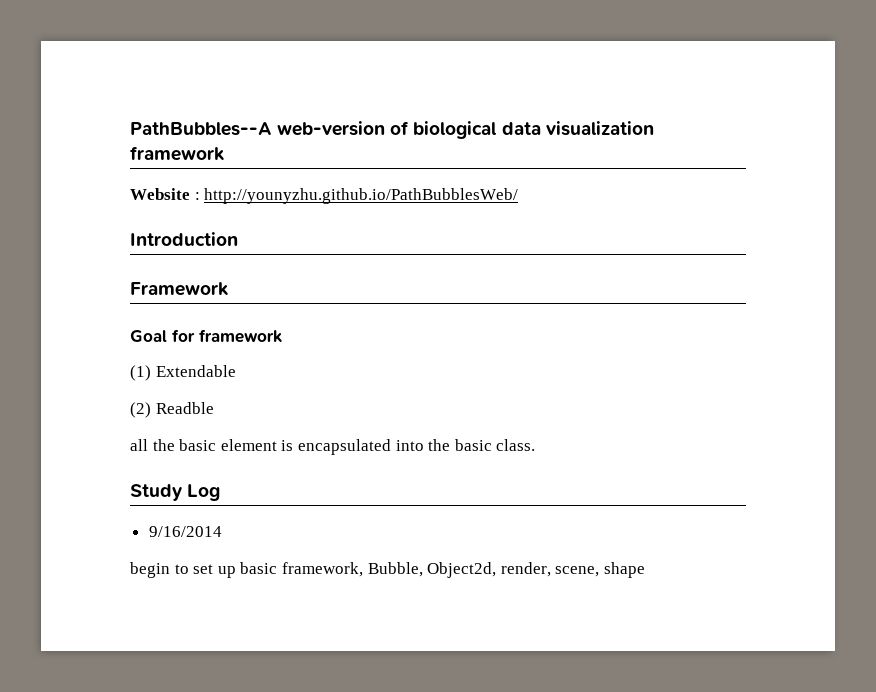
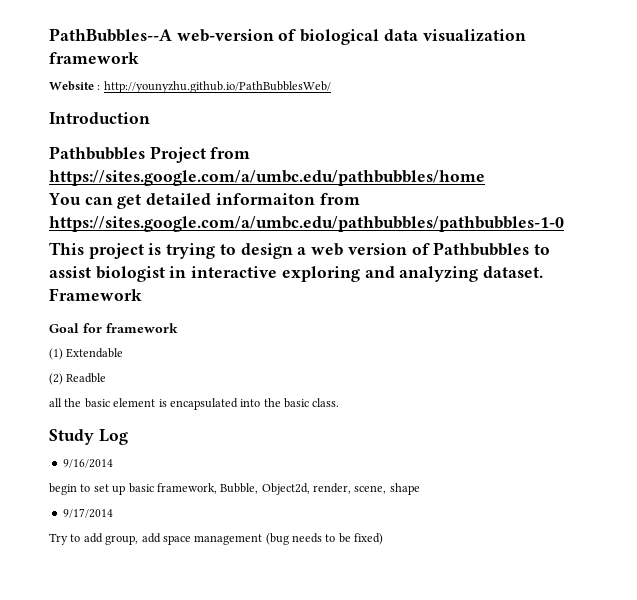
(238, 239) none -> [49,146,251,163] [49,170,485,186] [48,193,360,209] [49,216,564,232] [49,242,550,259] [49,266,544,282] Pathbubbles Project from https://sites.google.com/a/umbc.edu/pathbubbles/home // You can get detailed informaiton from https://sites.google.com/a/umbc.edu/pathbubbles/pathbubbles-1-0 // This project is trying to design a web version of Pathbubbles to assist biologist in interactive exploring and analyzing dataset.
(645, 570) none -> [62,508,113,518] [49,533,384,545] // 9/17/2014 // Try to add group, add space management (bug needs to be fixed)

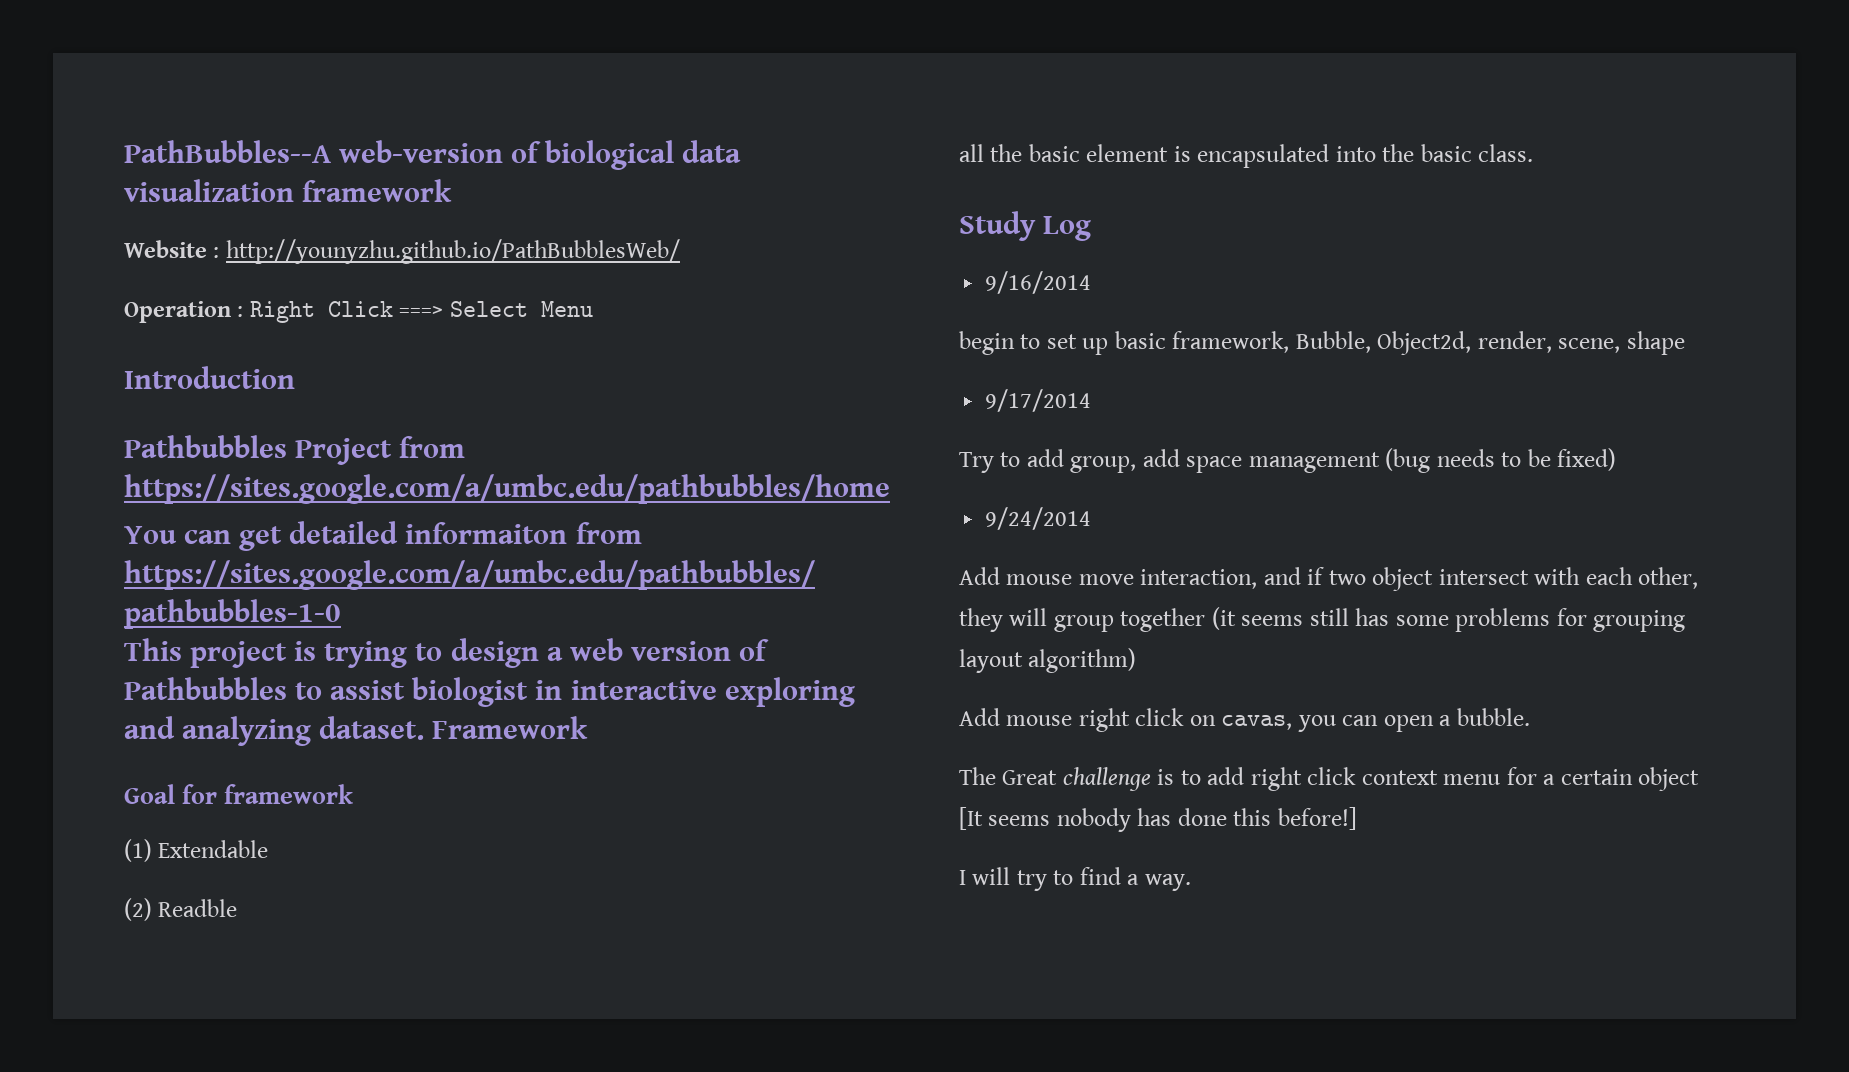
(331, 87) none -> [124,301,593,323] // Operation : Right Click ===> Select Menu
(384, 539) none -> [985,507,1092,530] [959,567,1699,591] [959,607,1686,632] [959,648,1137,673] [959,708,1530,732] [959,767,1700,791] [959,807,1357,832] [959,867,1191,891] // 9/24/2014 // Add mouse move interaction, and if two object intersect with each other, they will group together (it seems still has some problems for grouping layout algorithm) // Add mouse right click on cavas, you can open a bubble. // The Great challenge is to add right click context menu for a certain object [It seems nobody has done this before!] // I will try to find a way.

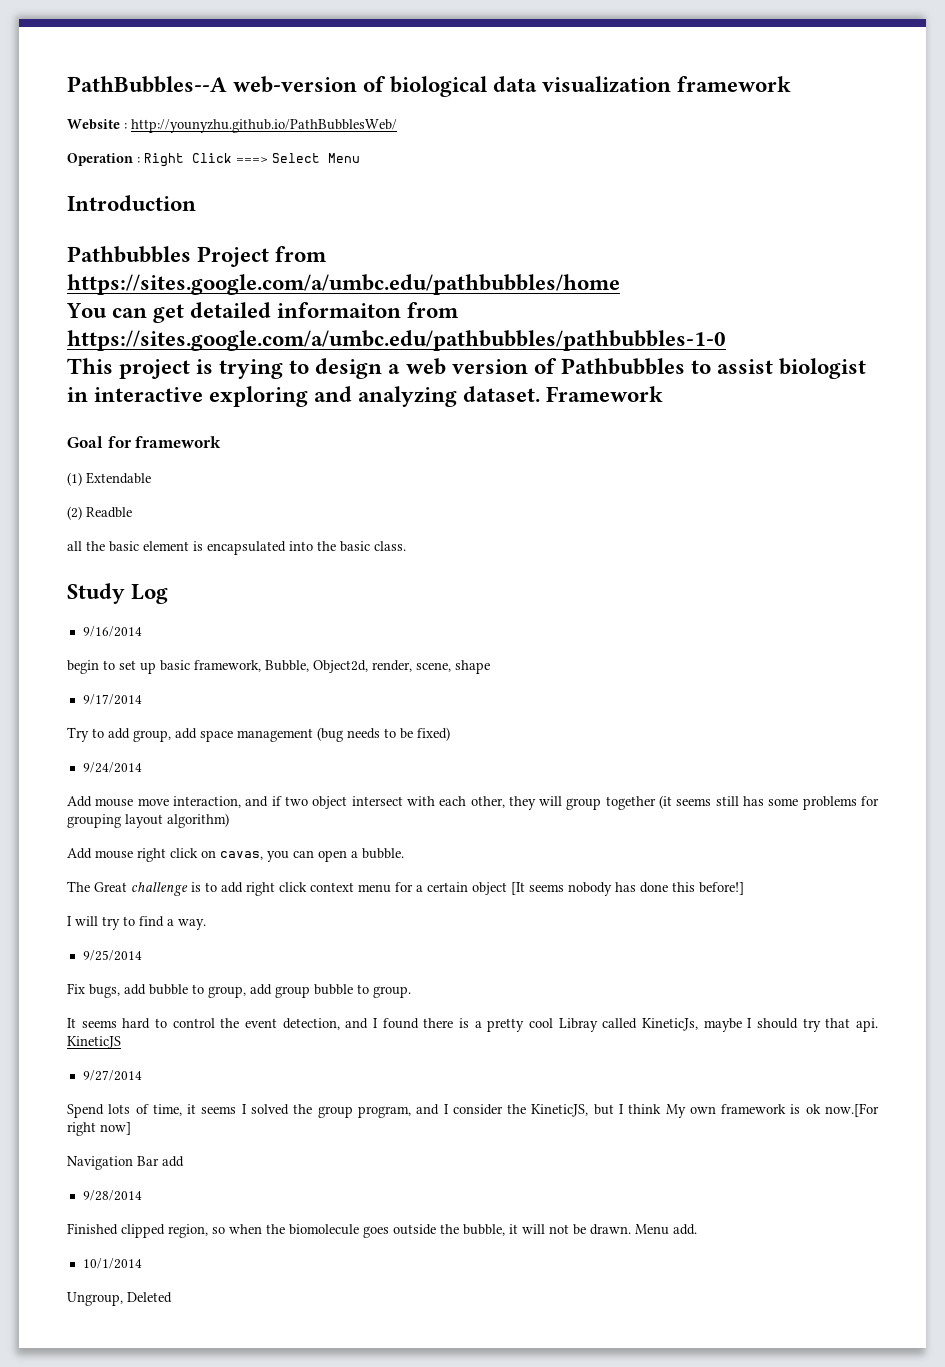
(1191, 882) none -> [82,950,142,961] [67,983,411,998] [67,1018,878,1032] [67,1036,121,1049] [82,1070,142,1081] [67,1103,879,1118] [67,1122,131,1136] [67,1156,184,1170] [82,1190,142,1201] [67,1223,697,1238] [82,1258,142,1269] [67,1292,172,1306] // 9/25/2014 // Fix bugs, add bubble to group, add group bubble to group. // It seems hard to control the event detection, and I found there is a pretty cool Libray called KineticJs, maybe I should try that api. KineticJS // 9/27/2014 // Spend lots of time, it seems I solved the group program, and I consider the KineticJS, but I think My own framework is ok now.[For right now] // Navigation Bar add // 9/28/2014 // Finished clipped region, so when the biomolecule goes outside the bubble, it will not be drawn. Menu add. // 10/1/2014 // Ungroup, Deleted

